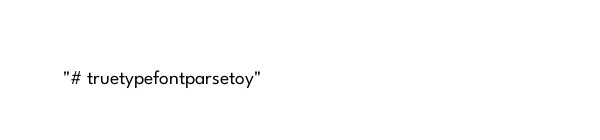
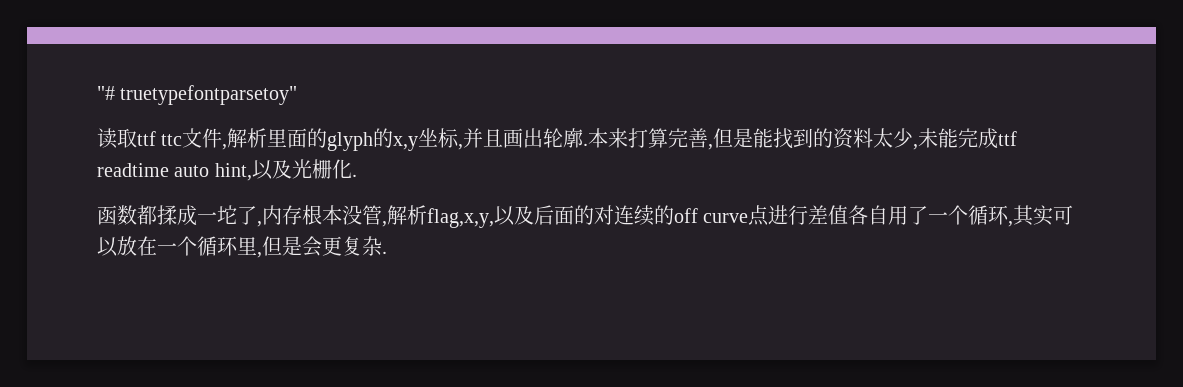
(262, 79) none -> [97,128,1018,151] [97,159,357,181] [97,205,1074,228] [97,236,387,258] // 读取ttf ttc文件,解析里面的glyph的x,y坐标,并且画出轮廓.本来打算完善,但是能找到的资料太少,未能完成ttf readtime auto hint,以及光栅化. // 函数都揉成一坨了,内存根本没管,解析flag,x,y,以及后面的对连续的off curve点进行差值各自用了一个循环,其实可以放在一个循环里,但是会更复杂.

